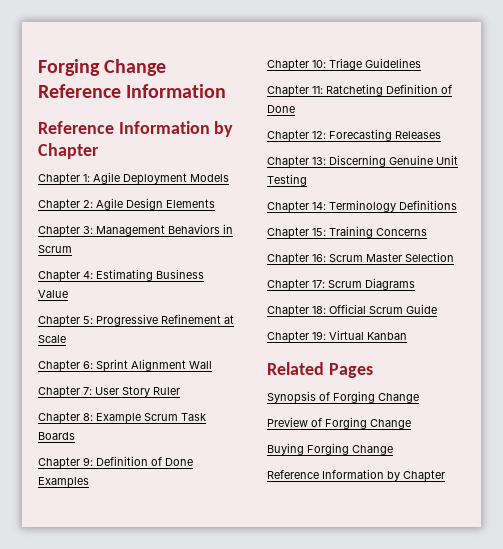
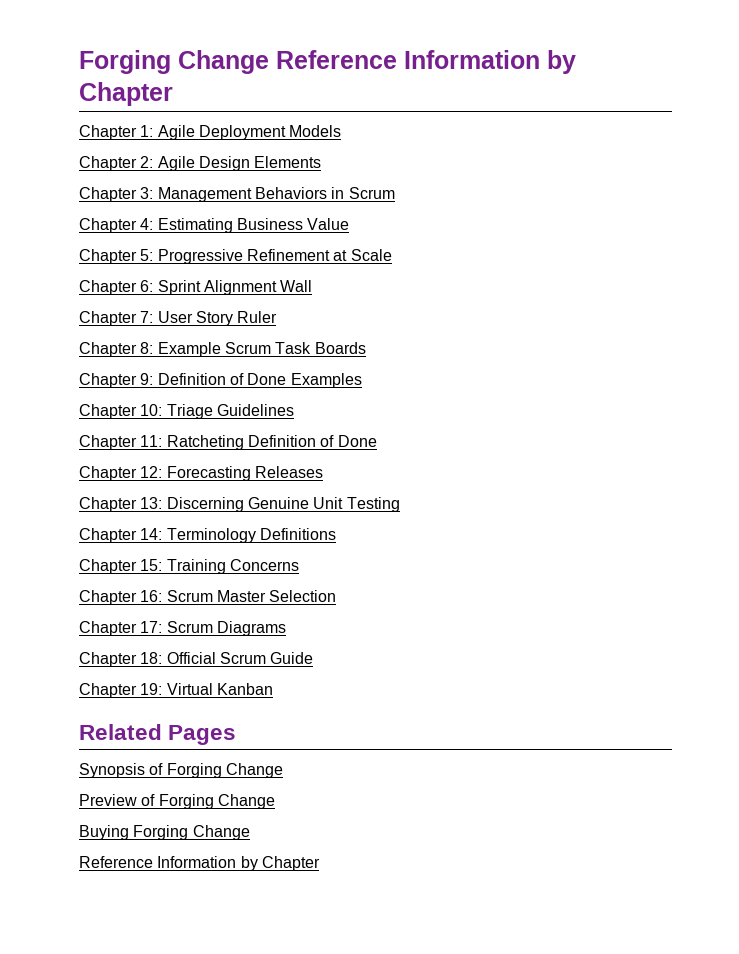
[38,121,210,134] // Reference Information -> (540, 59) none

